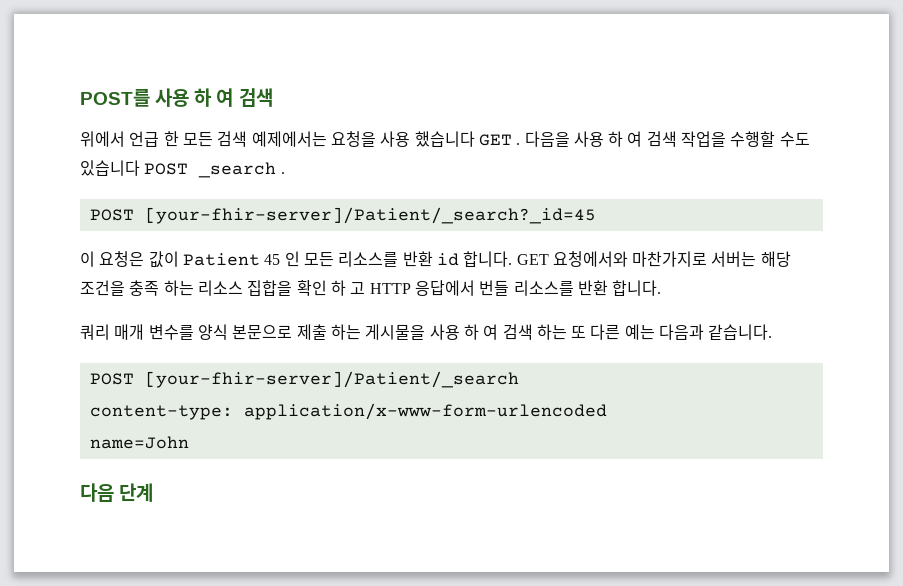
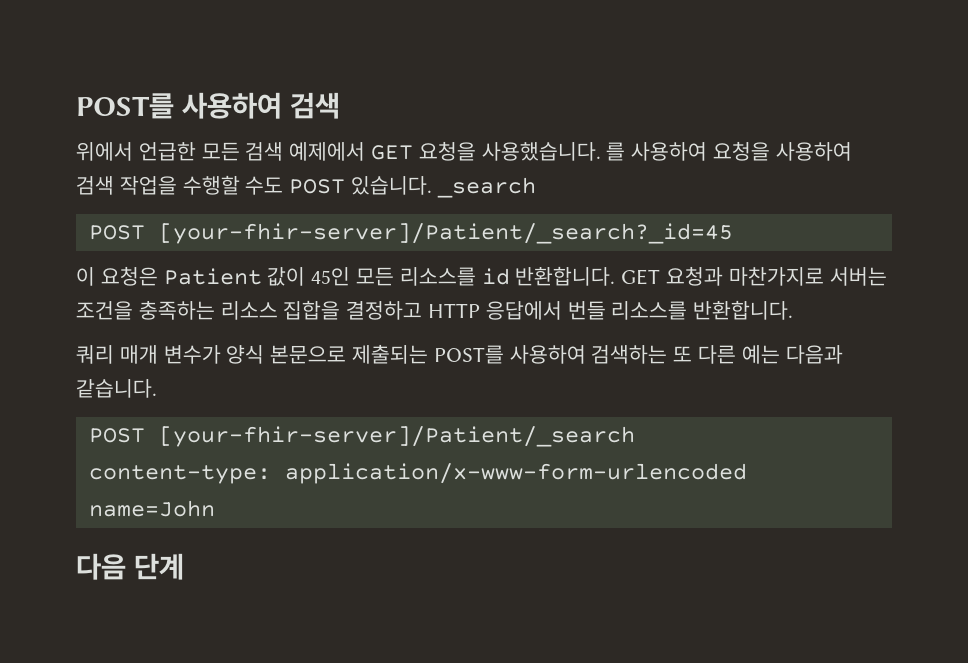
[80,88,234,107] POST를 사용 하 여 -> [76,92,282,119] POST를 사용하여
[129,131,643,147] 언급 한 모든 검색 예제에서는 요청을 사용 했습니다 GET . 다음을 사용 하 여 -> [138,141,852,161] 언급한 모든 검색 예제에서 GET 요청을 사용했습니다. 를 사용하여 요청을 사용하여
[80,160,189,176] 있습니다 POST -> [289,176,433,195] POST 있습니다.
[280,172,285,174] . -> (536, 187) none
[148,251,791,268] [80,280,366,296] 값이 Patient 45 인 모든 리소스를 반환 id 합니다. GET 요청에서와 마찬가지로 서버는 해당 조건을 충족 하는 리소스 집합을 확인 하 고 -> [163,266,887,286] [76,300,423,320] Patient 값이 45인 모든 리소스를 id 반환합니다. GET 요청과 마찬가지로 서버는 조건을 충족하는 리소스 집합을 결정하고
[577,280,662,296] 반환 합니다. -> [693,300,794,320] 반환합니다.
[148,324,194,340] 변수를 -> [163,345,221,364] 변수가
[296,324,567,340] 제출 하는 게시물을 사용 하 여 검색 하는 -> [352,344,668,364] 제출되는 POST를 사용하여 검색하는

